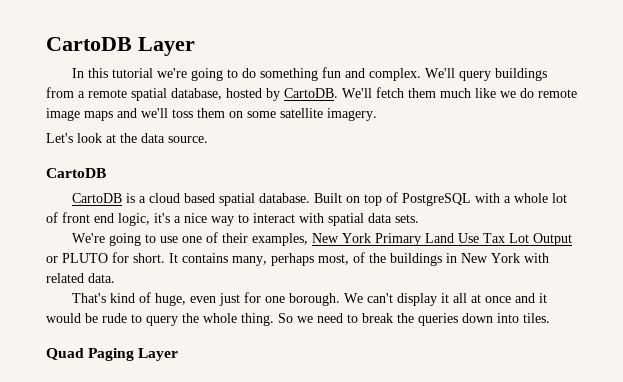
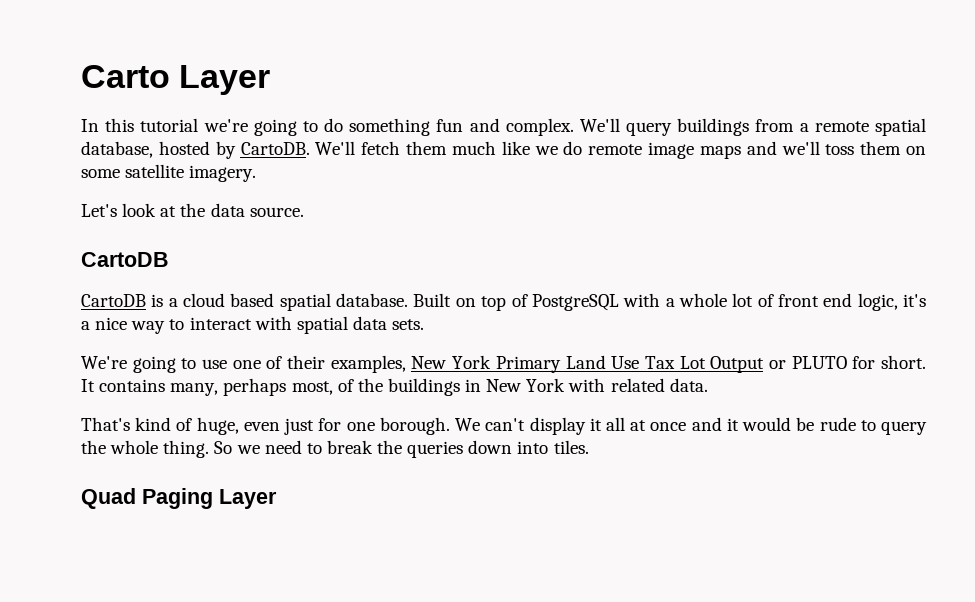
[46,37,132,51] CartoDB -> [81,65,170,88] Carto

